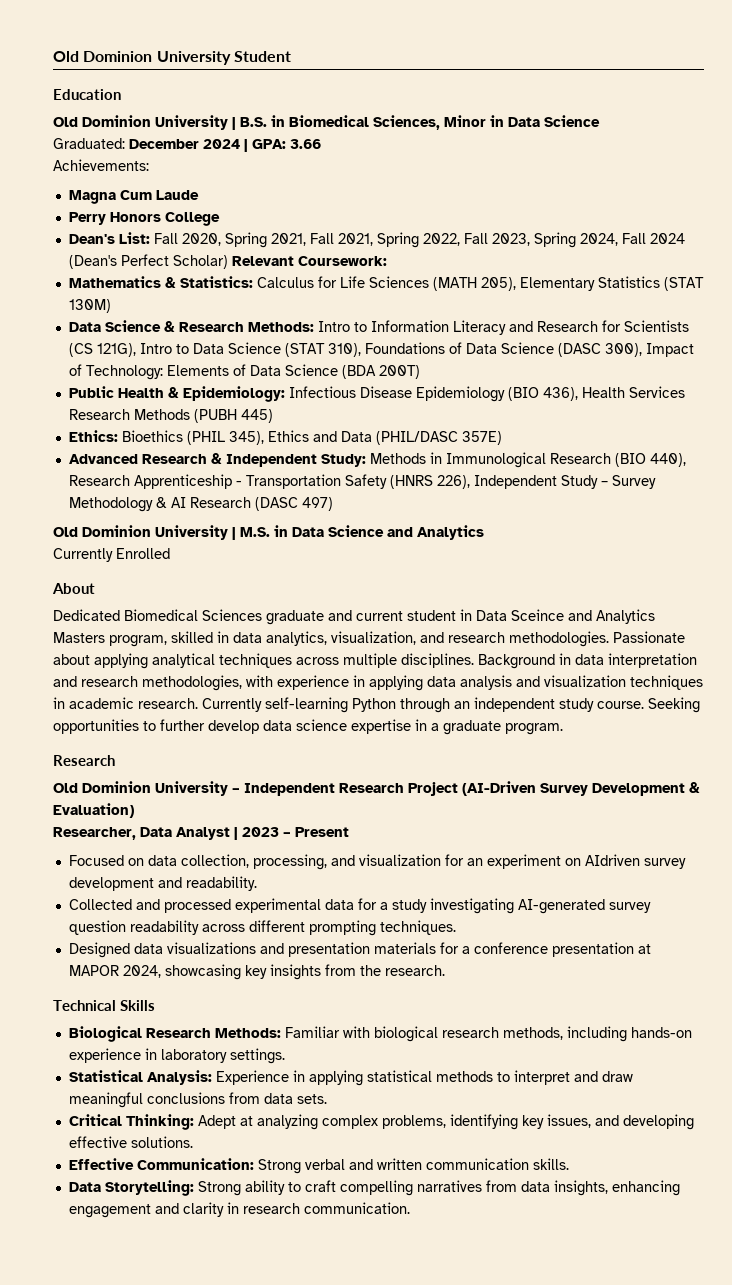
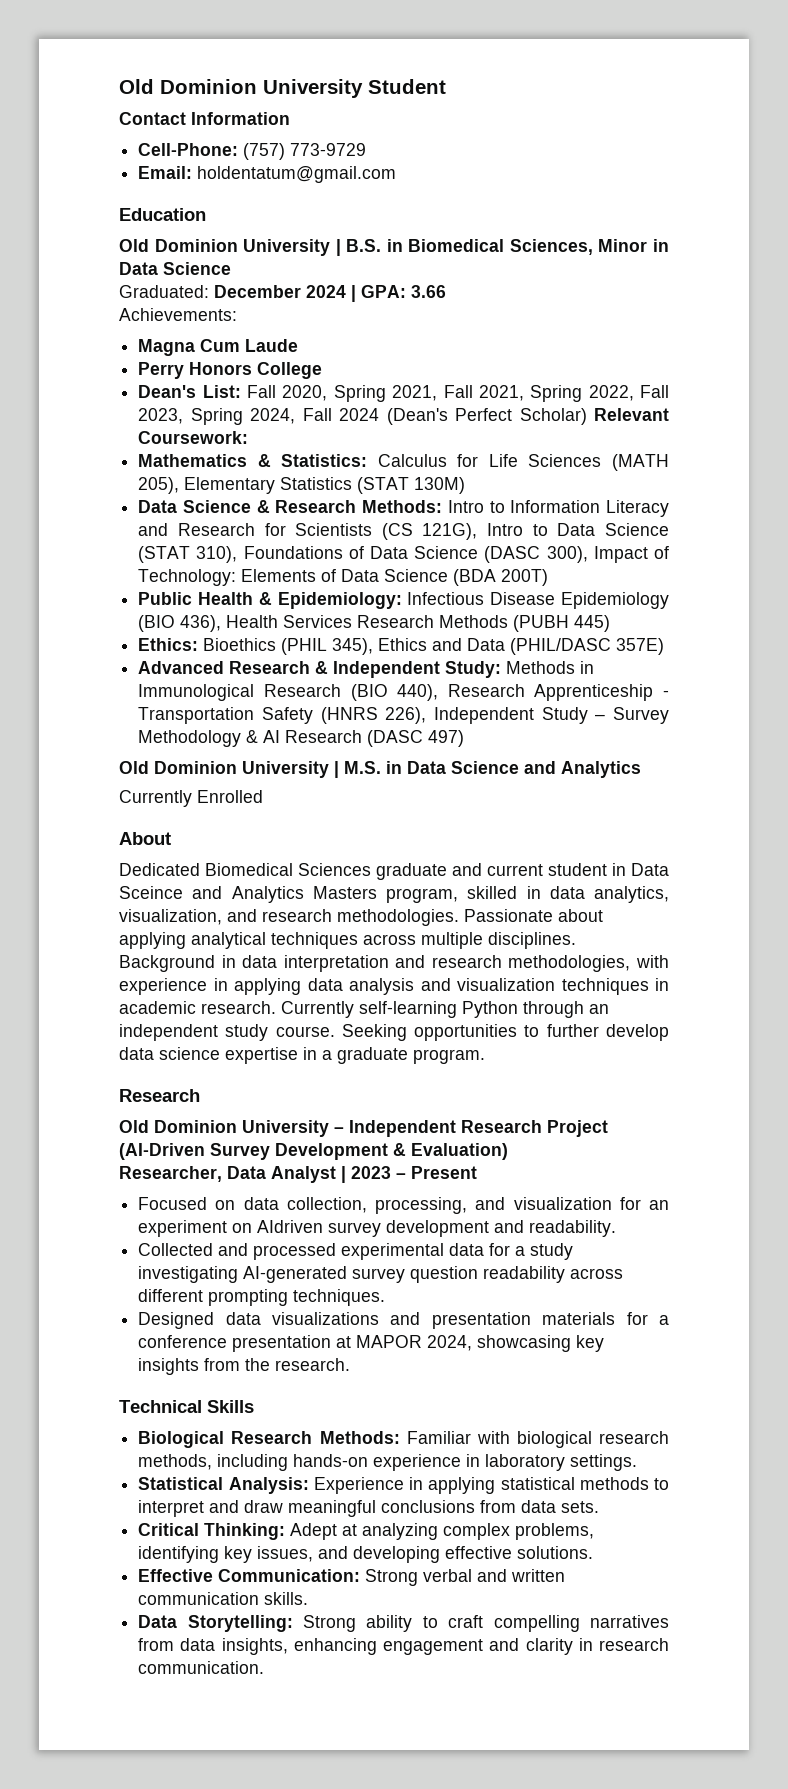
(291, 56) none -> [119,112,290,125] [138,143,367,160] [138,166,397,183] // Contact Information // Cell-Phone: (757) 773-9729 // Email: holdentatum@gmail.com

